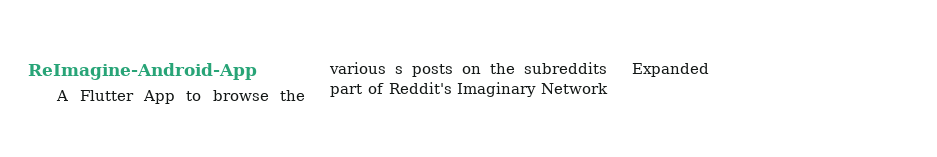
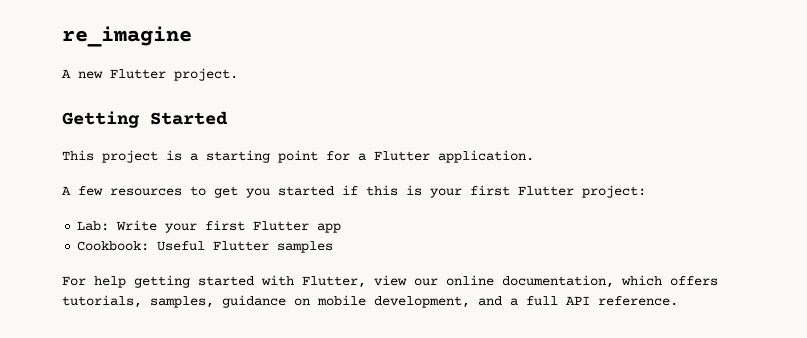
[28,63,257,80] [56,90,305,104] [329,62,607,77] [330,82,608,97] [632,63,709,77] ReImagine-Android-App // A Flutter App to browse the various s posts on the subreddits part of Reddit's Imaginary Network Expanded -> [62,26,192,47] [62,68,238,81] [62,111,228,128] [62,150,534,163] [62,185,646,198] [77,220,342,233] [77,241,334,253] [62,275,718,288] [62,295,678,308] re_imagine // A new Flutter project. // Getting Started // This project is a starting point for a Flutter application. // A few resources to get you started if this is your first Flutter project: // Lab: Write your first Flutter app // Cookbook: Useful Flutter samples // For help getting started with Flutter, view our online documentation, which offers tutorials, samples, guidance on mobile development, and a full API reference.

